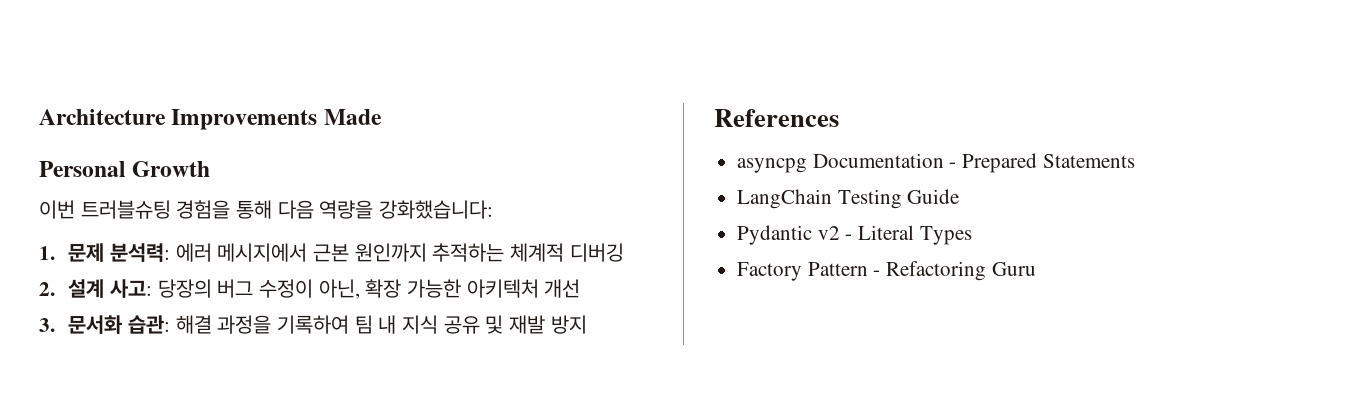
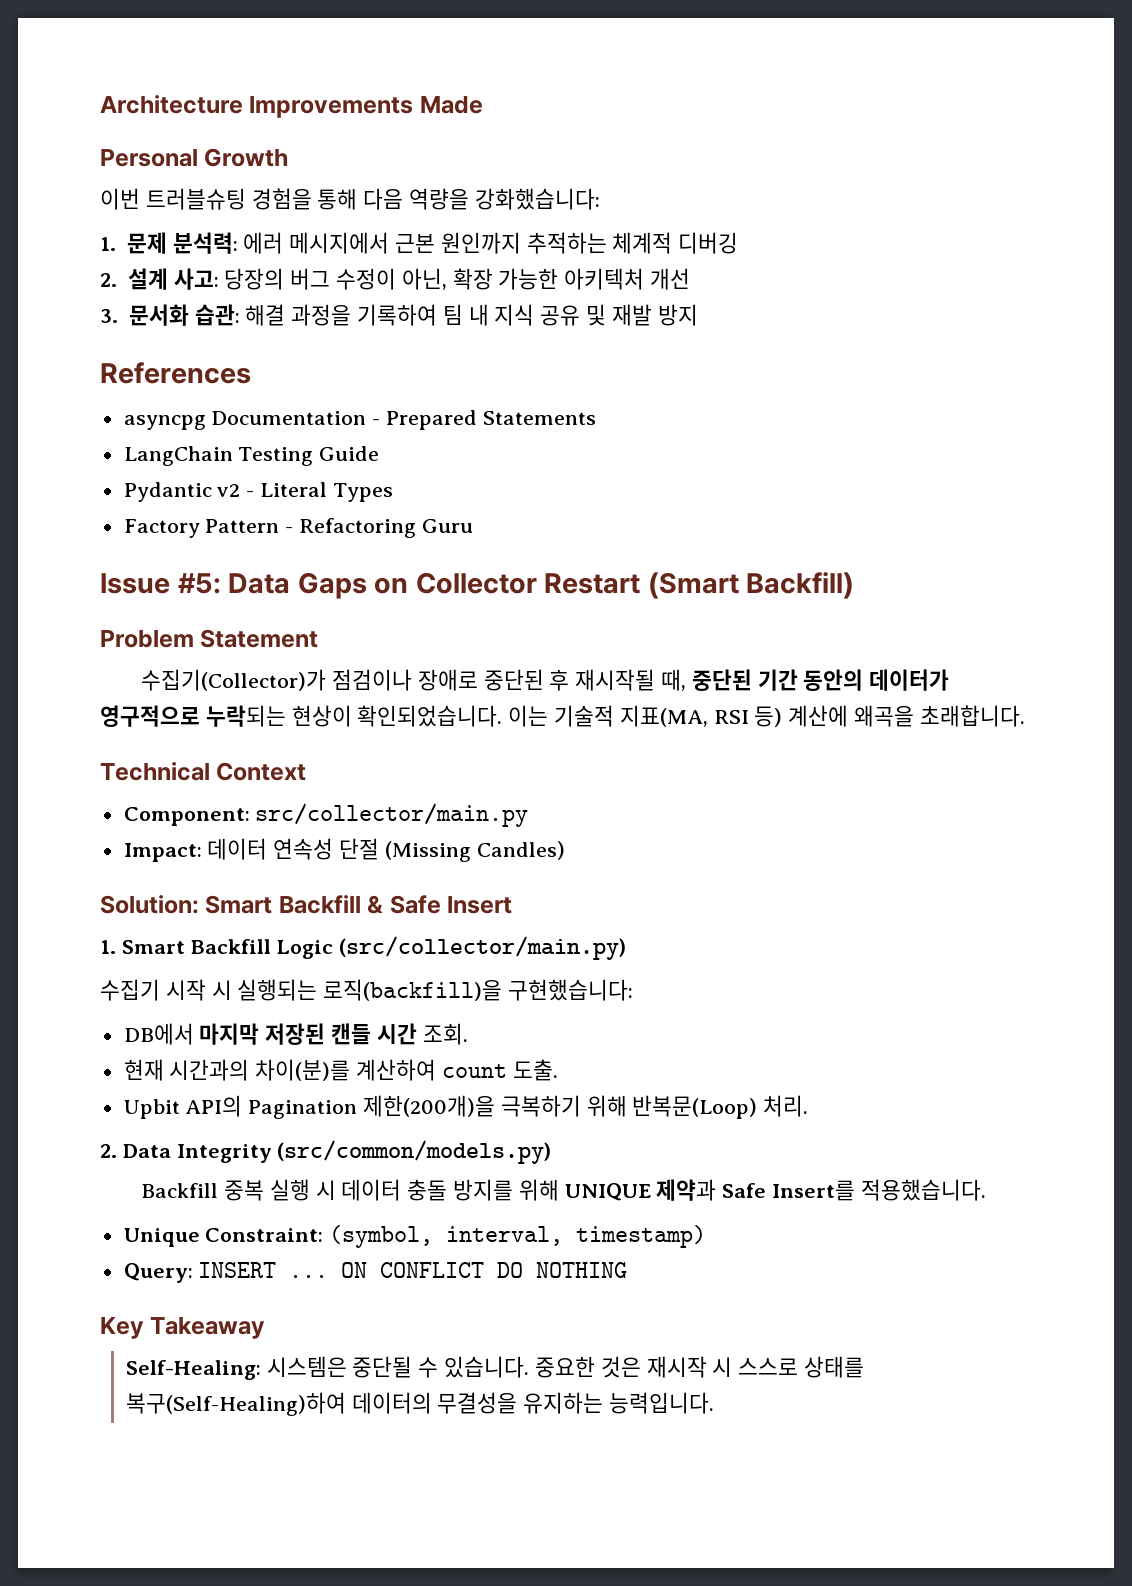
(1036, 269) none -> [100,572,855,599] [100,629,319,648] [141,669,950,691] [100,705,1025,727] [100,762,307,781] [123,803,529,827] [123,838,565,862] [100,895,513,914] [100,936,627,960] [100,979,634,1001] [123,1023,468,1045] [123,1059,558,1081] [123,1095,809,1119] [100,1140,552,1164] [141,1179,986,1201] [123,1225,707,1248] [123,1262,628,1283] [100,1317,266,1339] [125,1356,864,1380] [125,1392,715,1416] // Issue #5: Data Gaps on Collector Restart (Smart Backfill) // Problem Statement // 수집기(Collector)가 점검이나 장애로 중단된 후 재시작될 때, 중단된 기간 동안의 데이터가 영구적으로 누락되는 현상이 확인되었습니다. 이는 기술적 지표(MA, RSI 등) 계산에 왜곡을 초래합니다. // Technical Context // Component: src/collector/main.py // Impact: 데이터 연속성 단절 (Missing Candles) // Solution: Smart Backfill & Safe Insert // 1. Smart Backfill Logic (src/collector/main.py) // 수집기 시작 시 실행되는 로직(backfill)을 구현했습니다: // DB에서 마지막 저장된 캔들 시간 조회. // 현재 시간과의 차이(분)를 계산하여 count 도출. // Upbit API의 Pagination 제한(200개)을 극복하기 위해 반복문(Loop) 처리. // 2. Data Integrity (src/common/models.py) // Backfill 중복 실행 시 데이터 충돌 방지를 위해 UNIQUE 제약과 Safe Insert를 적용했습니다. // Unique Constraint: (symbol, interval, timestamp) // Query: INSERT ... ON CONFLICT DO NOTHING // Key Takeaway // Self-Healing: 시스템은 중단될 수 있습니다. 중요한 것은 재시작 시 스스로 상태를 복구(Self-Healing)하여 데이터의 무결성을 유지하는 능력입니다.

